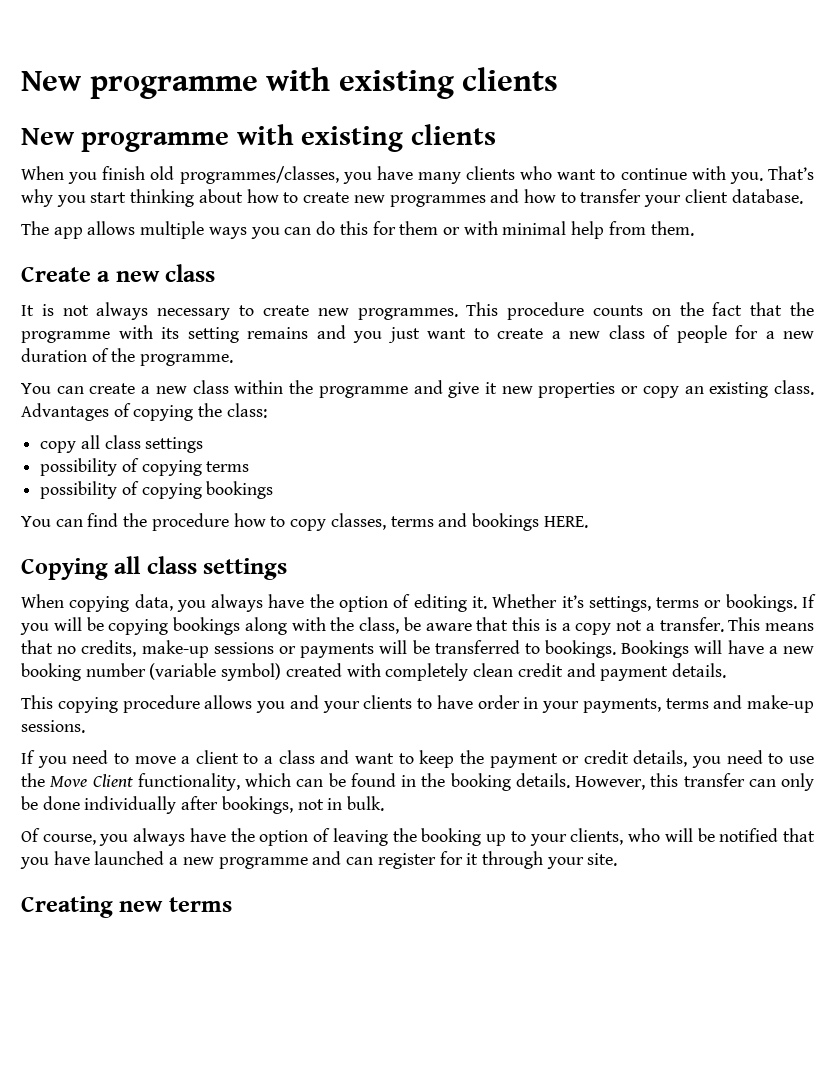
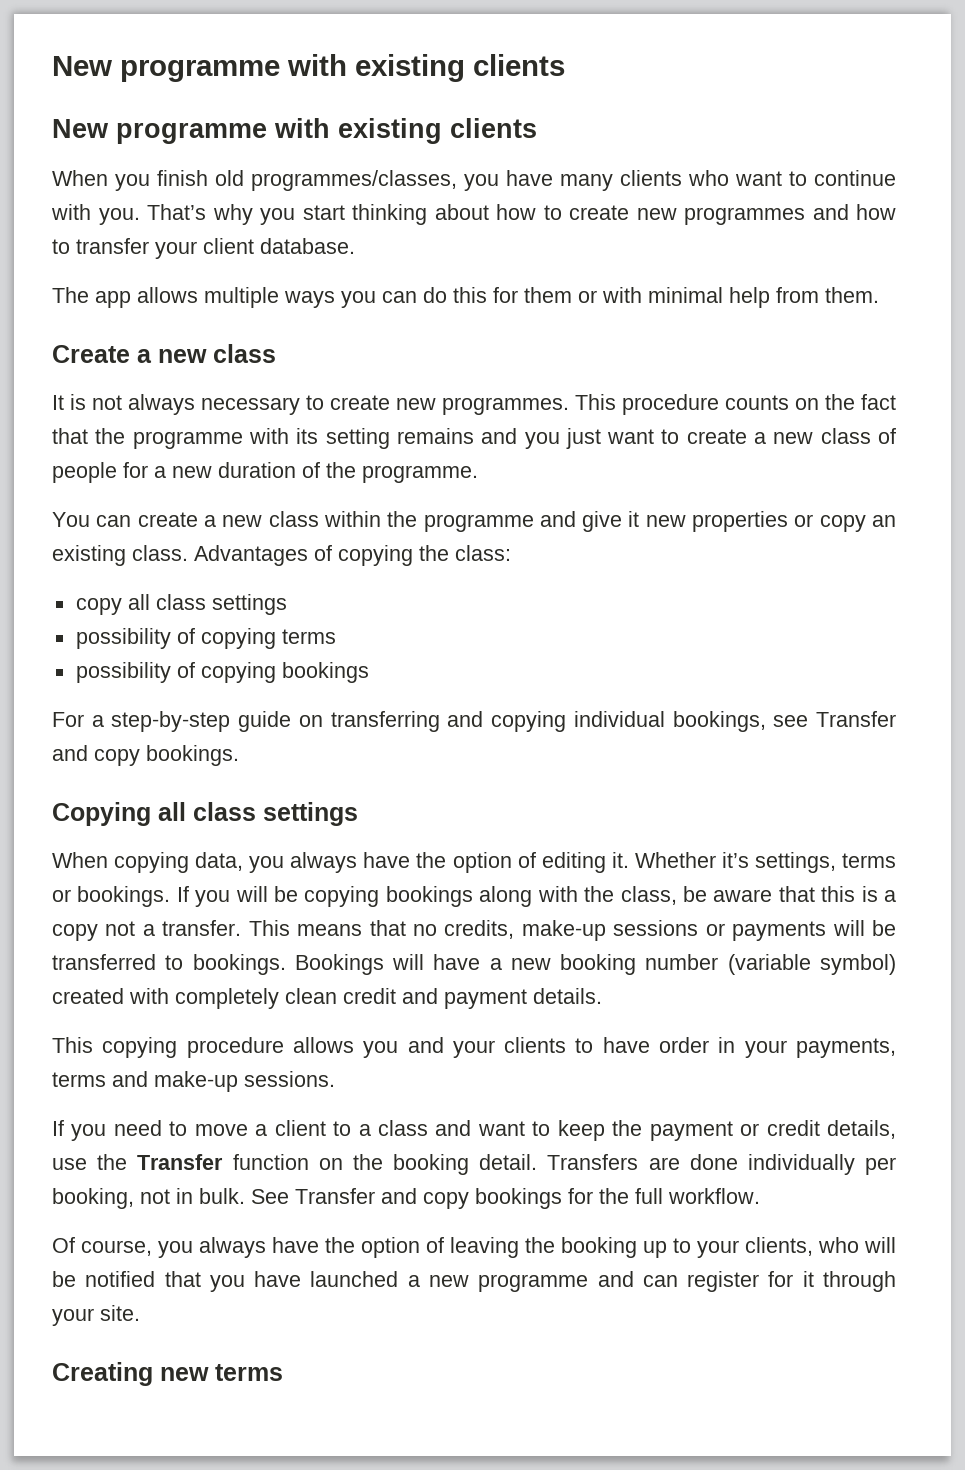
[21,513,588,531] You can find the procedure how to copy classes, terms and bookings HERE. -> [52,711,897,732] [52,745,239,766] For a step-by-step guide on transferring and copying individual bookings, see Transfer and copy bookings.
[692,750,814,768] [21,773,814,791] [21,796,385,814] you need to use the Move Client functionality, which can be found in the booking details. However, this transfer can only be done individually after bookings, not in bulk. -> [52,1154,896,1175] [52,1188,760,1209] use the Transfer function on the booking detail. Transfers are done individually per booking, not in bulk. See Transfer and copy bookings for the full workflow.

